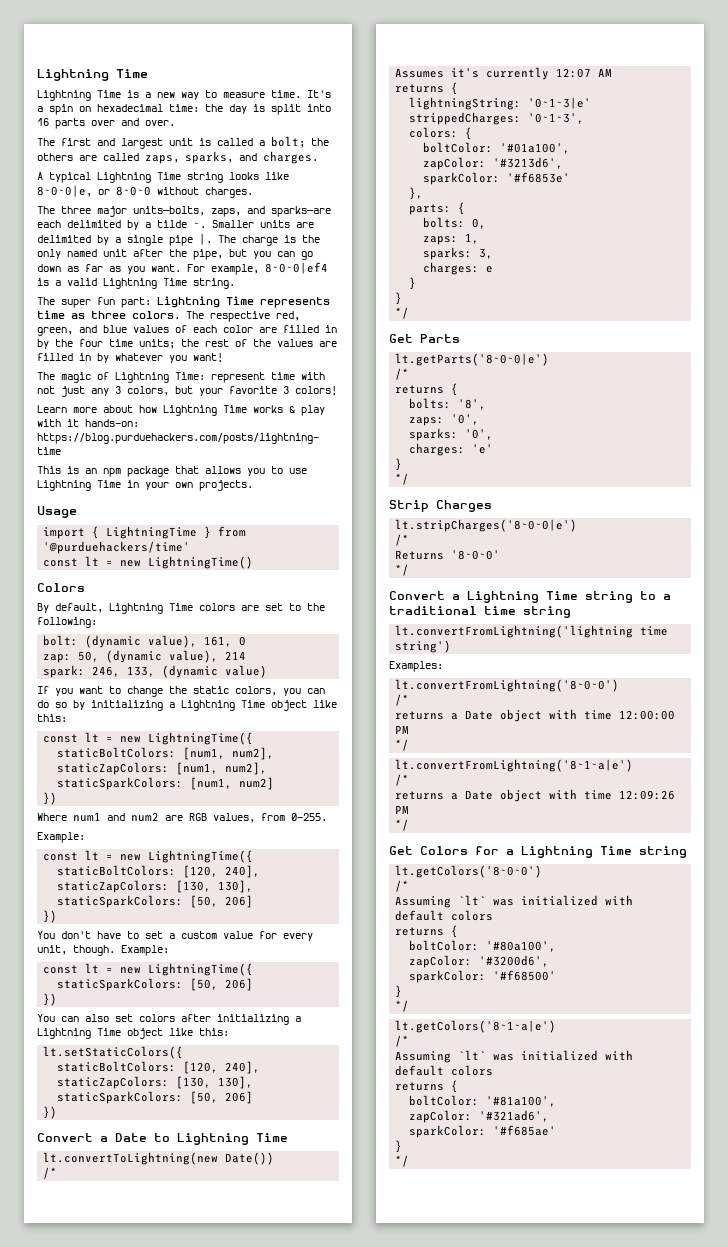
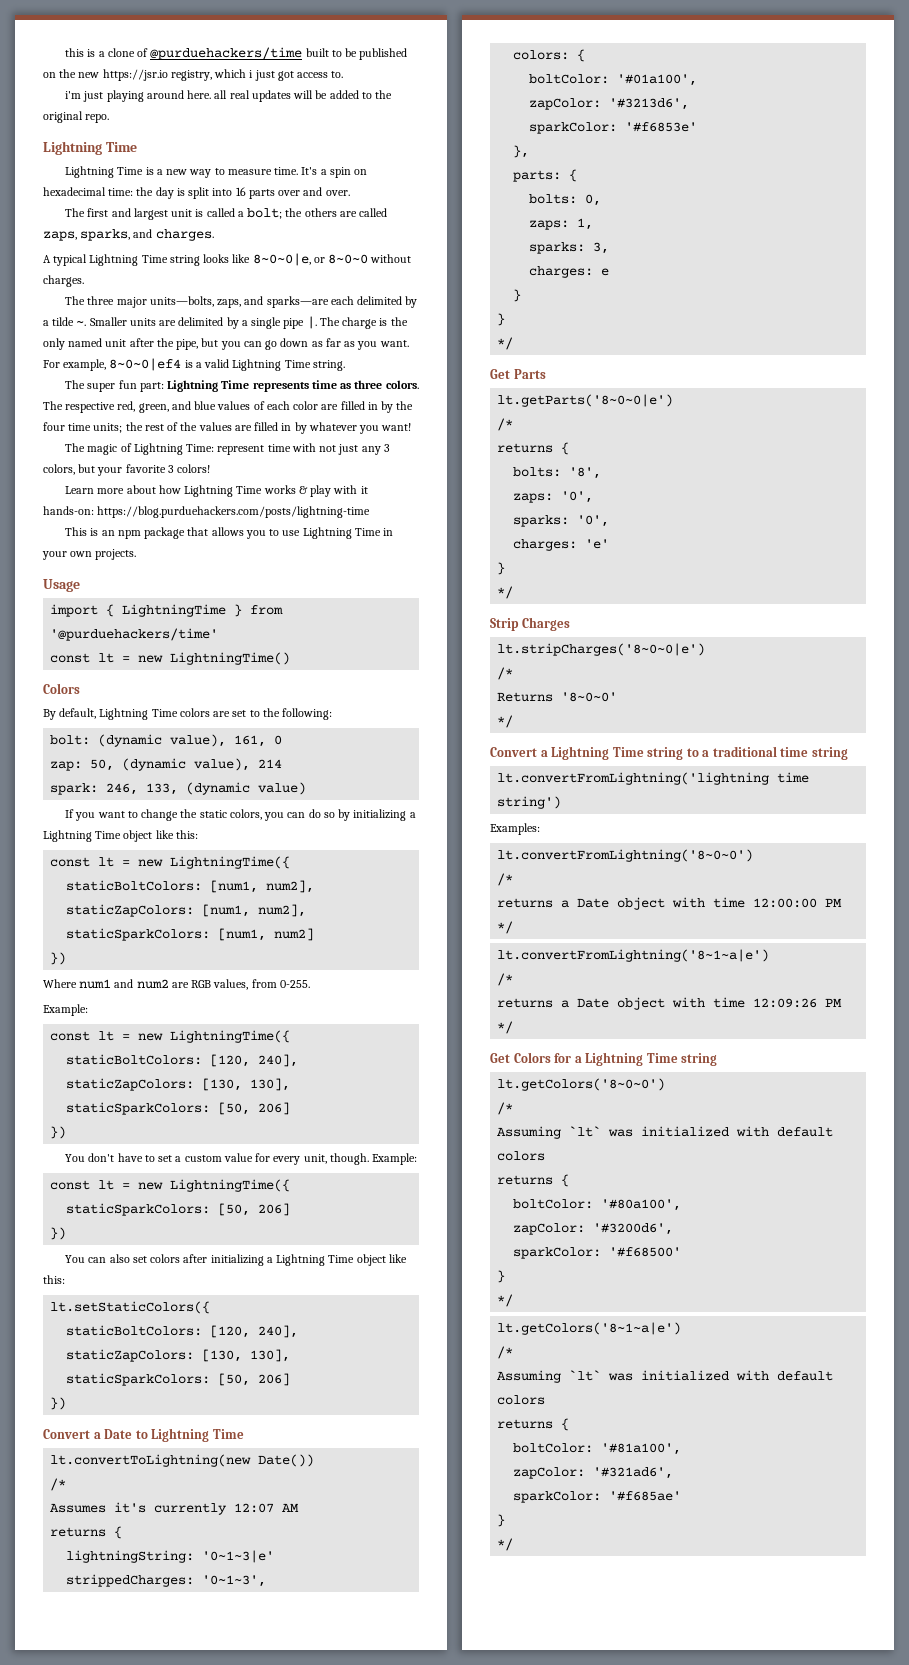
(37, 75) none -> [65,47,408,60] [43,69,344,81] [65,90,393,102] [43,111,110,123] this is a clone of @purduehackers/time built to be published on the new https://jsr.io registry, which i just got access to. // i'm just playing around here. all real updates will be added to the original repo. //

